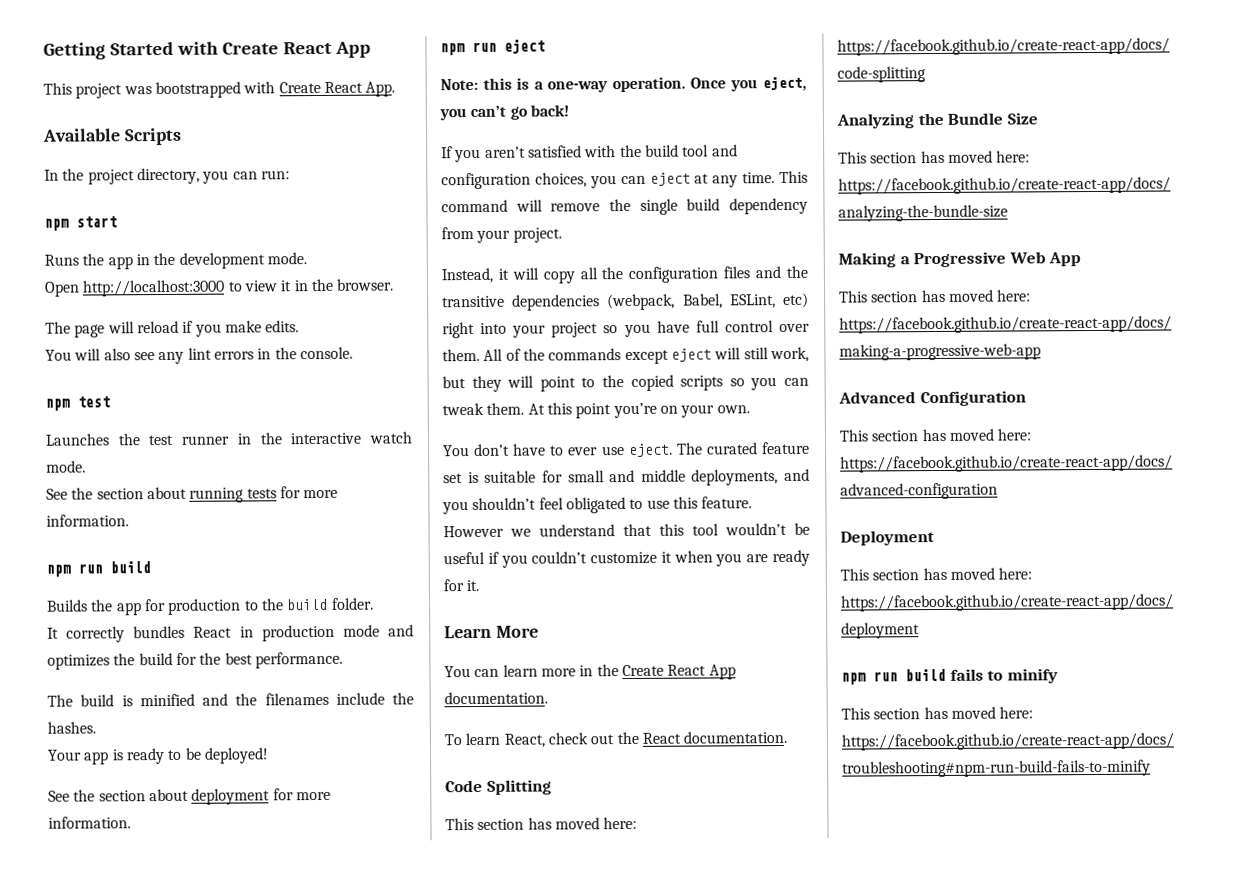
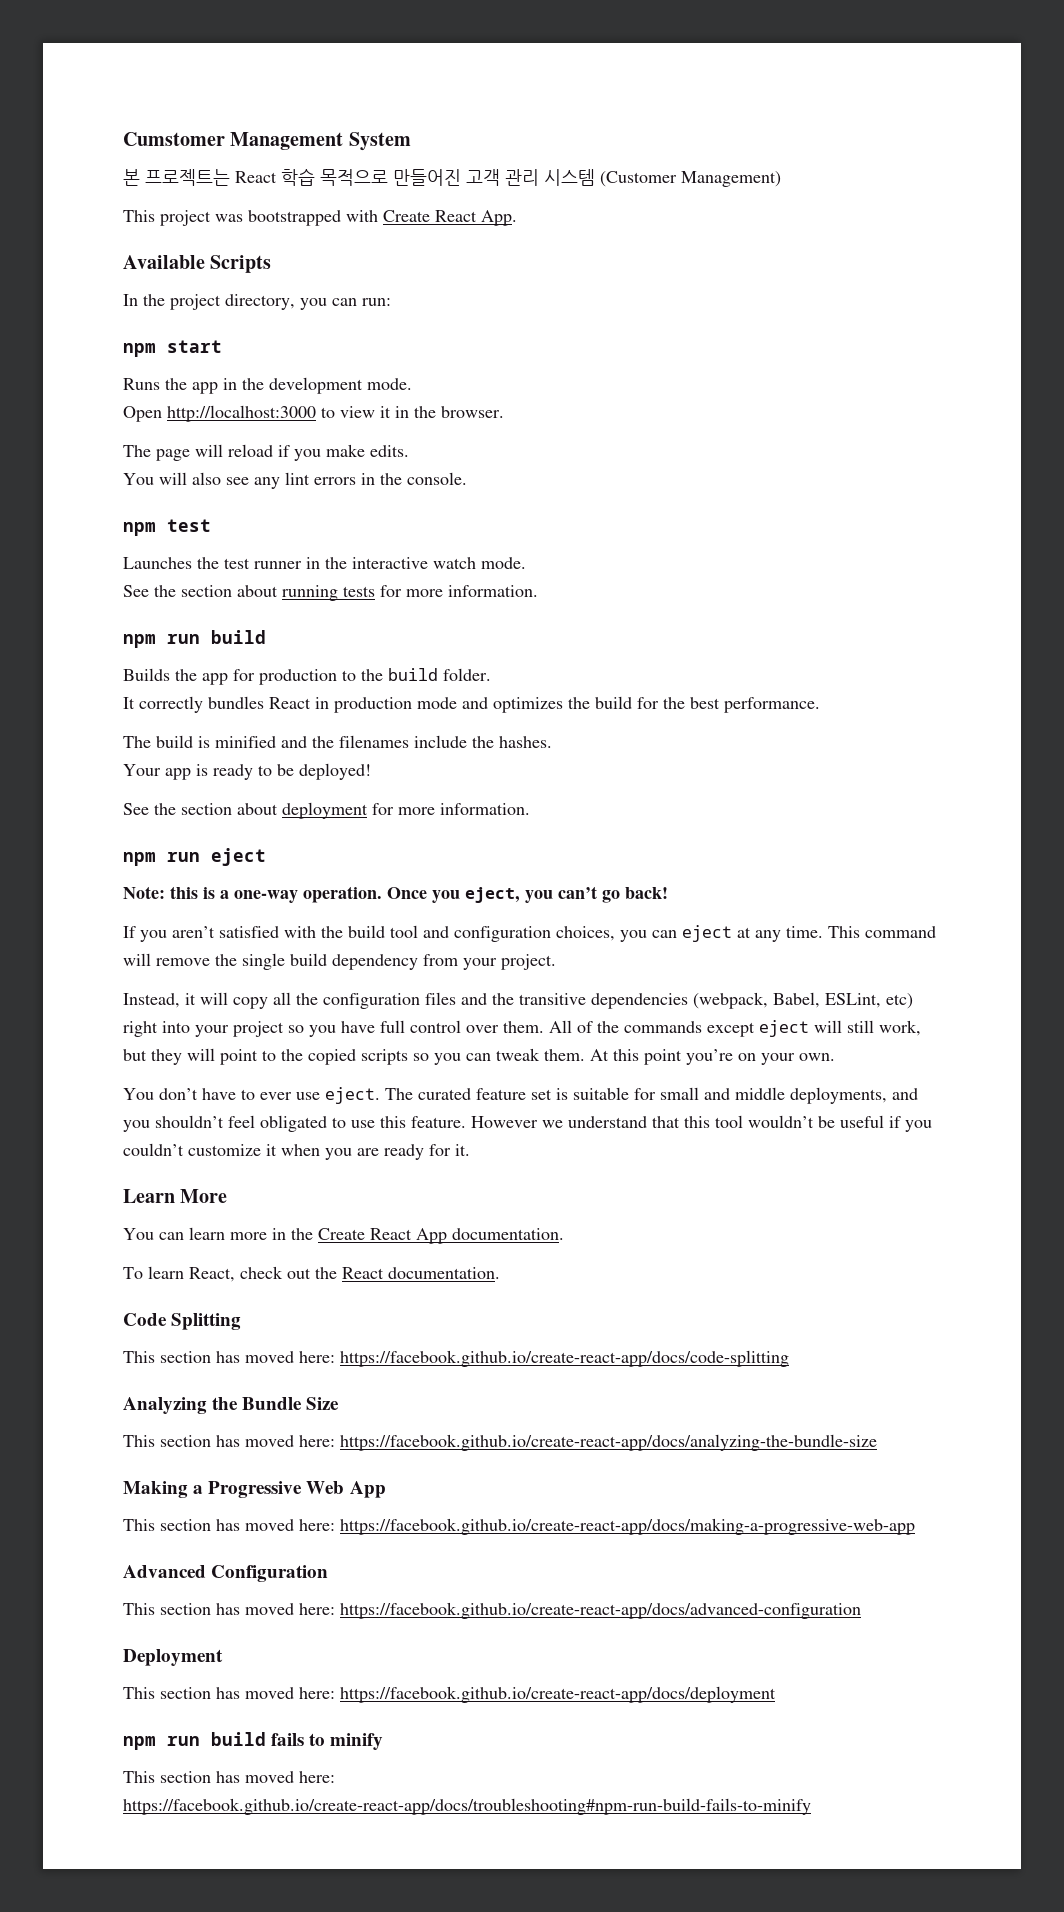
[43,41,371,60] Getting Started with Create React App -> [123,132,411,151] [123,168,781,187] Cumstomer Management System // 본 프로젝트는 React 학습 목적으로 만들어진 고객 관리 시스템 (Customer Management)

